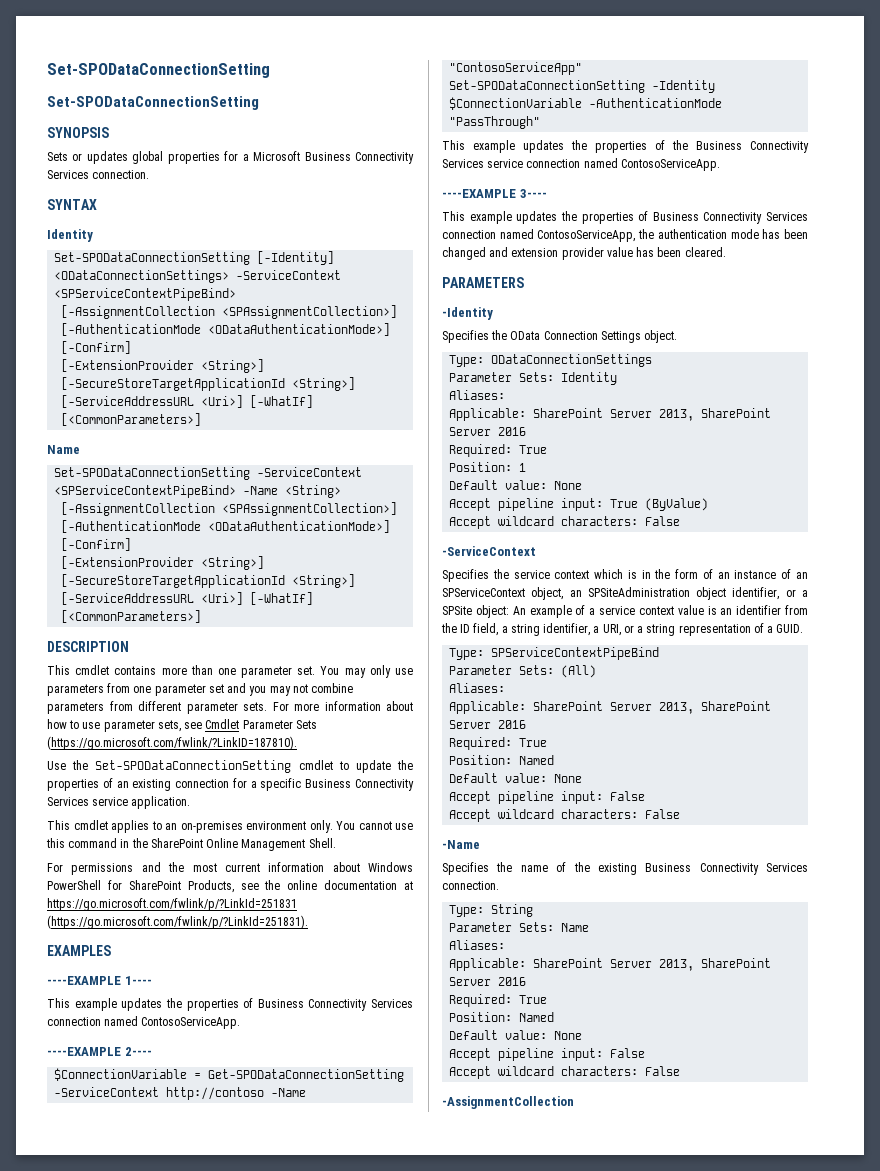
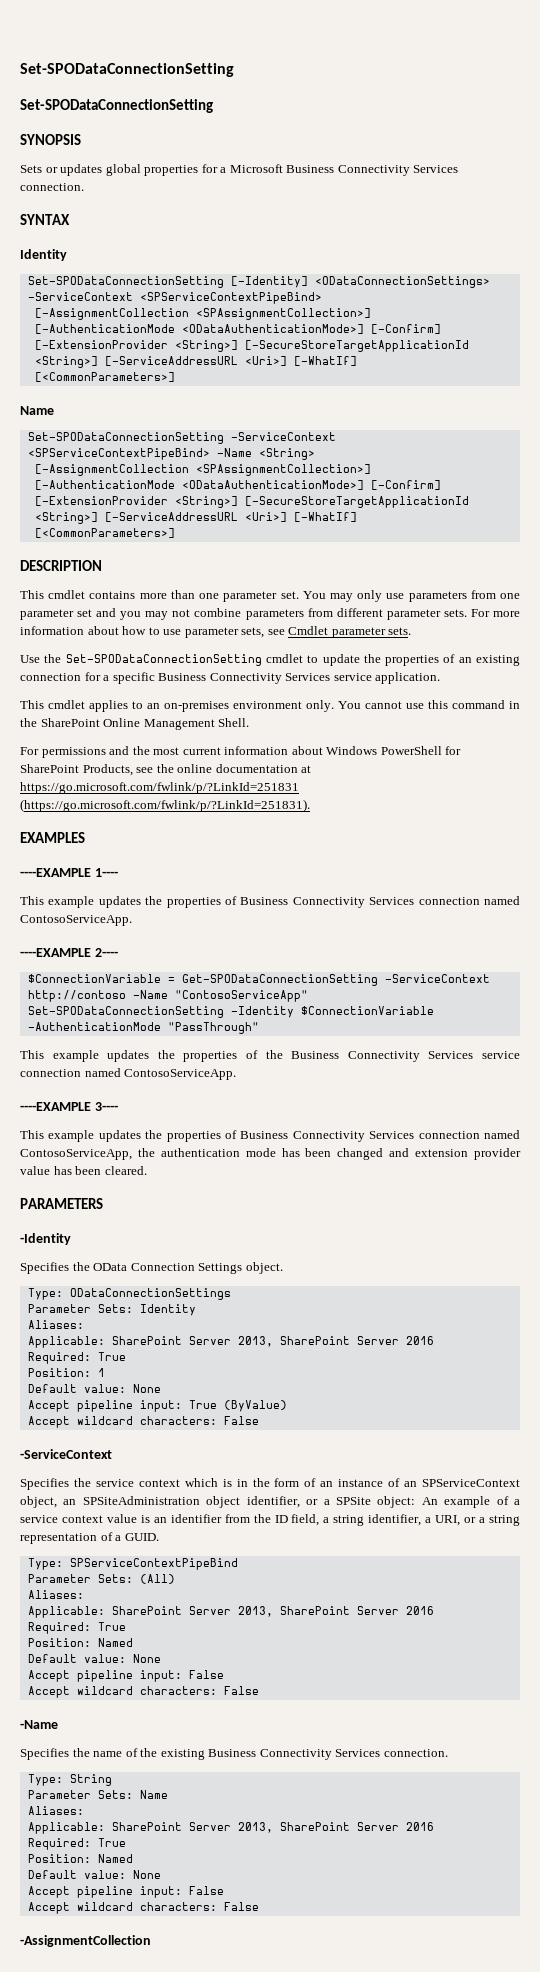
[242,720,317,729] [47,736,297,750] Parameter Sets (https://go.microsoft.com/fwlink/?LinkID=187810). -> [331,627,412,638] parameter sets.

